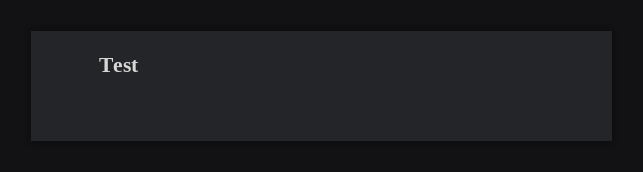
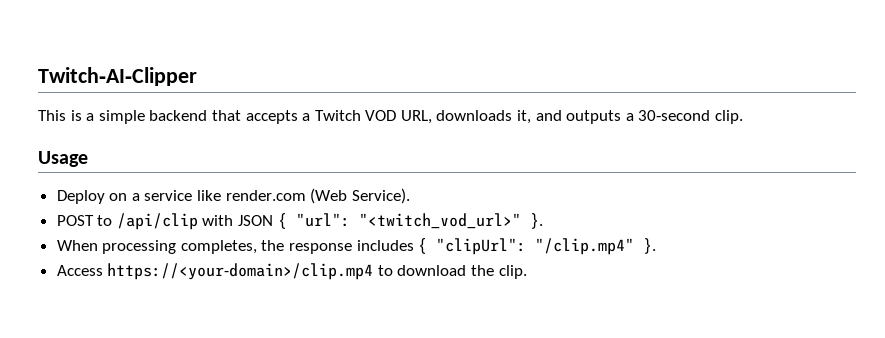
[99,58,139,72] Test -> [38,67,197,86] [38,110,744,124] [38,151,88,167] [56,188,410,204] [56,213,543,230] [56,238,657,255] [56,263,527,280] Twitch‑AI‑Clipper // This is a simple backend that accepts a Twitch VOD URL, downloads it, and outputs a 30‑second clip. // Usage // Deploy on a service like render.com (Web Service). // POST to /api/clip with JSON { "url": "<twitch_vod_url>" }. // When processing completes, the response includes { "clipUrl": "/clip.mp4" }. // Access https://<your‑domain>/clip.mp4 to download the clip.

